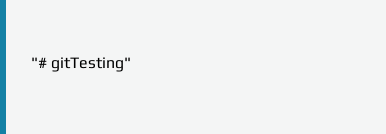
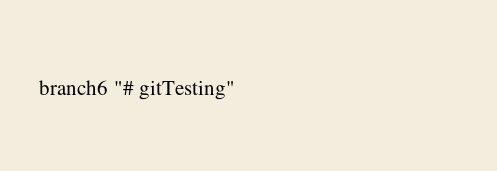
(31, 62) none -> [39,80,108,95] branch6

